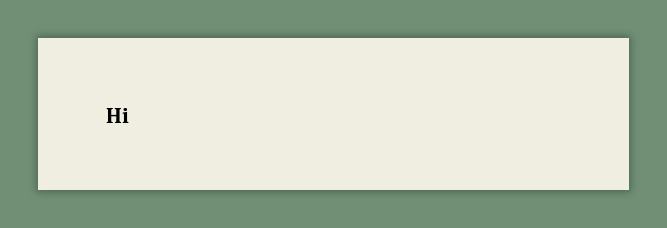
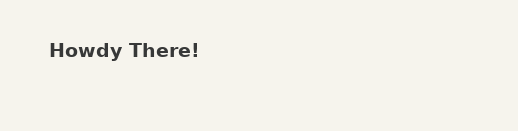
[106,108,129,123] Hi -> [49,43,200,61] Howdy There!

